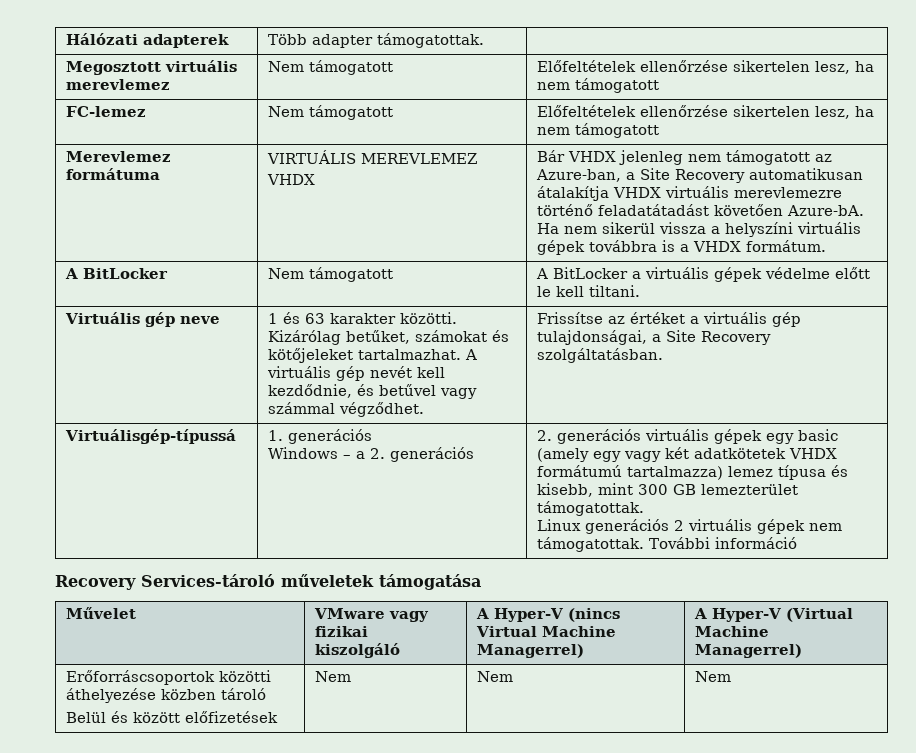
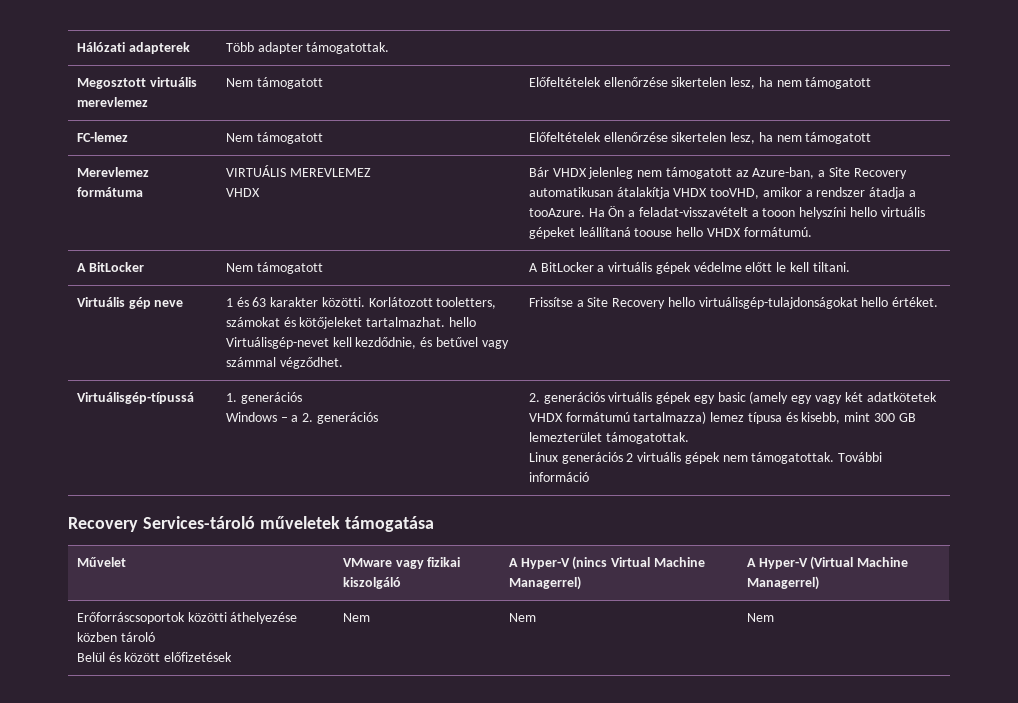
[665,186,843,198] [537,204,865,216] [537,222,862,237] [537,240,827,255] virtuális merevlemezre történő feladatátadást követően Azure-bA. Ha nem sikerül vissza a helyszíni virtuális gépek továbbra is a VHDX formátum. -> [710,187,917,199] [528,206,925,219] [528,227,812,239] tooVHD, amikor a rendszer átadja a tooAzure. Ha Ön a feladat-visszavételt a tooon helyszíni hello virtuális gépeket leállítaná toouse hello VHDX formátumú.
[268,330,411,345] Kizárólag betűket, -> [368,297,497,309] Korlátozott tooletters,
[465,349,478,360] [267,366,413,381] A virtuális gép nevét -> [448,317,476,327] [225,337,329,349] hello Virtuálisgép-nevet
[608,312,802,327] [537,330,772,345] [537,348,664,363] az értéket a virtuális gép tulajdonságai, a Site Recovery szolgáltatásban. -> [576,297,939,309] a Site Recovery hello virtuálisgép-tulajdonságokat hello értéket.

